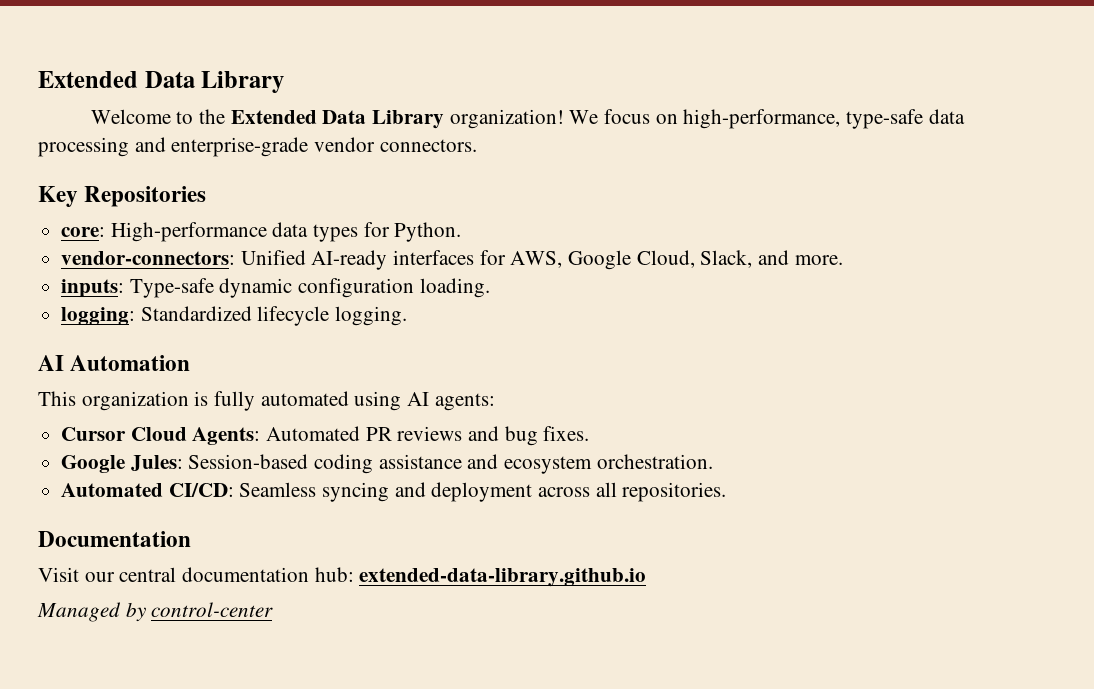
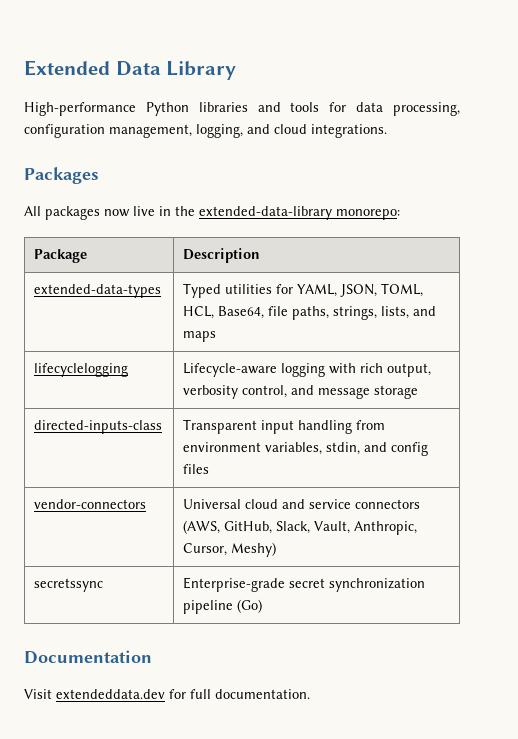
[90,109,965,129] [38,137,477,157] [38,186,207,207] [61,222,462,242] [61,250,843,270] [61,278,490,298] [61,306,408,326] [38,355,191,371] [38,391,495,411] [61,426,590,446] [61,454,713,474] [61,482,727,502] [38,531,191,547] [38,567,647,587] [37,602,274,622] Welcome to the Extended Data Library organization! We focus on high-performance, type-safe data processing and enterprise-grade vendor connectors. // Key Repositories // core: High-performance data types for Python. // vendor-connectors: Unified AI-ready interfaces for AWS, Google Cloud, Slack, and more. // inputs: Type-safe dynamic configuration loading. // logging: Standardized lifecycle logging. // AI Automation // This organization is fully automated using AI agents: // Cursor Cloud Agents: Automated PR reviews and bug fixes. // Google Jules: Session-based coding assistance and ecosystem orchestration. // Automated CI/CD: Seamless syncing and deployment across all repositories. // Documentation // Visit our central documentation hub: extended-data-library.github.io // Managed by control-center -> [24,102,460,116] [24,124,387,138] [24,167,99,184] [24,206,400,220] [34,249,88,263] [183,248,261,263] [34,284,162,298] [183,283,424,298] [183,306,437,320] [183,331,217,342] [34,363,129,377] [183,363,432,377] [183,385,419,399] [34,420,163,434] [183,419,386,434] [183,442,429,456] [183,464,210,474] [34,499,147,509] [183,499,421,509] [183,520,418,535] [183,542,277,557] [34,578,104,592] [183,577,426,592] [183,599,263,614] [24,650,152,664] [24,689,310,699] High-performance Python libraries and tools for data processing, configuration management, logging, and cloud integrations. // Packages // All packages now live in the extended-data-library monorepo: // Package | Description // extended-data-types | Typed utilities for YAML, JSON, TOML, HCL, Base64, file paths, strings, lists, and maps // lifecyclelogging | Lifecycle-aware logging with rich output, verbosity control, and message storage // directed-inputs-class | Transparent input handling from environment variables, stdin, and config files // vendor-connectors | Universal cloud and service connectors (AWS, GitHub, Slack, Vault, Anthropic, Cursor, Meshy) // secretssync | Enterprise-grade secret synchronization pipeline (Go) // Documentation // Visit extendeddata.dev for full documentation.

